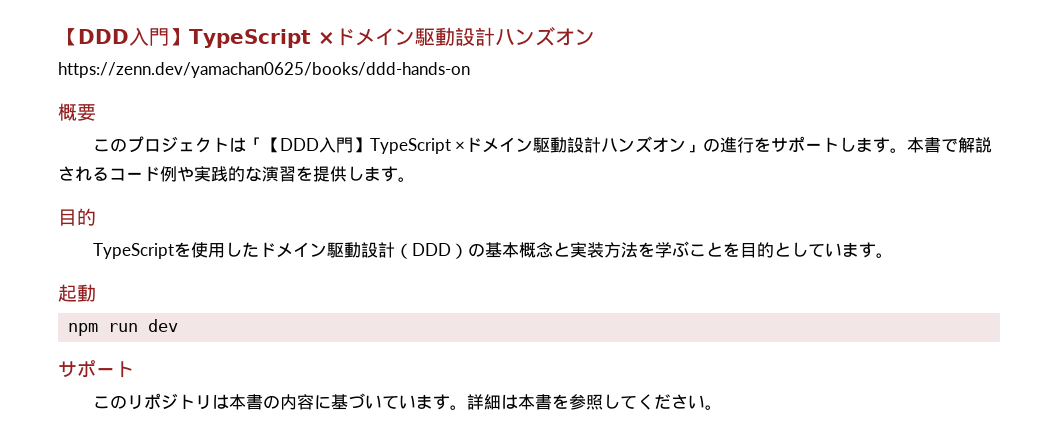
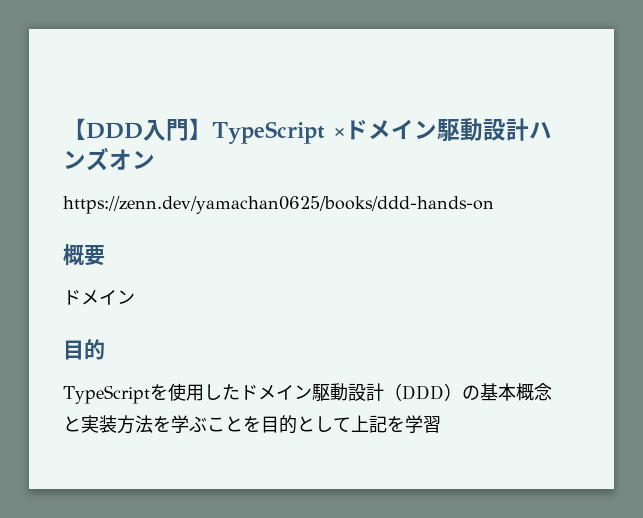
[92,136,993,154] [58,166,415,182] このプロジェクトは「【DDD入門】TypeScript ×ドメイン駆動設計ハンズオン」の進行をサポートします。本書で解説されるコード例や実践的な演習を提供します。 -> [63,290,135,305] ドメイン
[824,242,893,258] [58,284,96,302] [68,319,179,336] [58,360,134,378] [92,393,722,410] います。 // 起動 // npm run dev // サポート // このリポジトリは本書の内容に基づいています。詳細は本書を参照してください。 -> [351,415,441,433] 上記を学習

